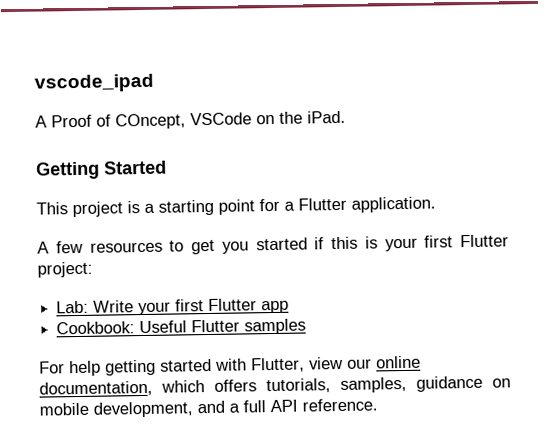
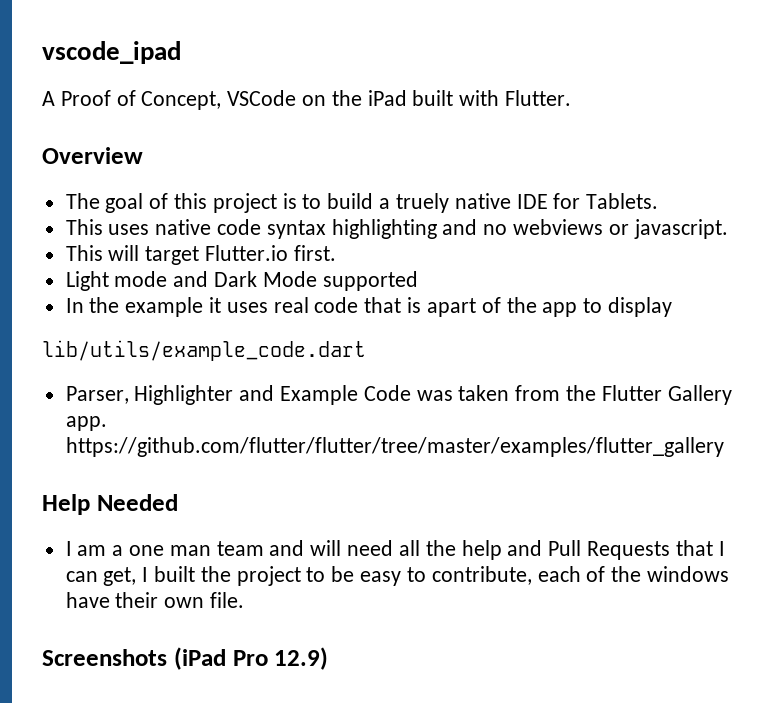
[115,113,186,130] COncept, -> [141,91,222,110] Concept,
[307,110,346,124] [36,160,167,180] [36,196,436,218] [37,234,509,255] [37,261,93,278] [56,298,290,316] [56,318,307,335] [39,355,421,377] [39,375,511,397] [39,398,378,418] iPad. // Getting Started // This project is a starting point for a Flutter application. // A few resources to get you started if this is your first Flutter project: // Lab: Write your first Flutter app // Cookbook: Useful Flutter samples // For help getting started with Flutter, view our online documentation, which offers tutorials, samples, guidance on mobile development, and a full API reference. -> [367,90,572,106] [42,147,143,164] [65,193,659,213] [65,219,728,239] [65,245,336,265] [65,271,418,291] [65,297,672,317] [42,340,366,361] [65,385,732,405] [65,416,107,431] [65,437,724,457] [42,494,178,515] [65,540,725,560] [65,566,729,586] [65,592,245,608] [42,647,329,670] iPad built with Flutter. // Overview // The goal of this project is to build a truely native IDE for Tablets. // This uses native code syntax highlighting and no webviews or javascript. // This will target Flutter.io first. // Light mode and Dark Mode supported // In the example it uses real code that is apart of the app to display // lib/utils/example_code.dart // Parser, Highlighter and Example Code was taken from the Flutter Gallery app. https://github.com/flutter/flutter/tree/master/examples/flutter_gallery // Help Needed // I am a one man team and will need all the help and Pull Requests that I can get, I built the project to be easy to contribute, each of the windows have their own file. // Screenshots (iPad Pro 12.9)

